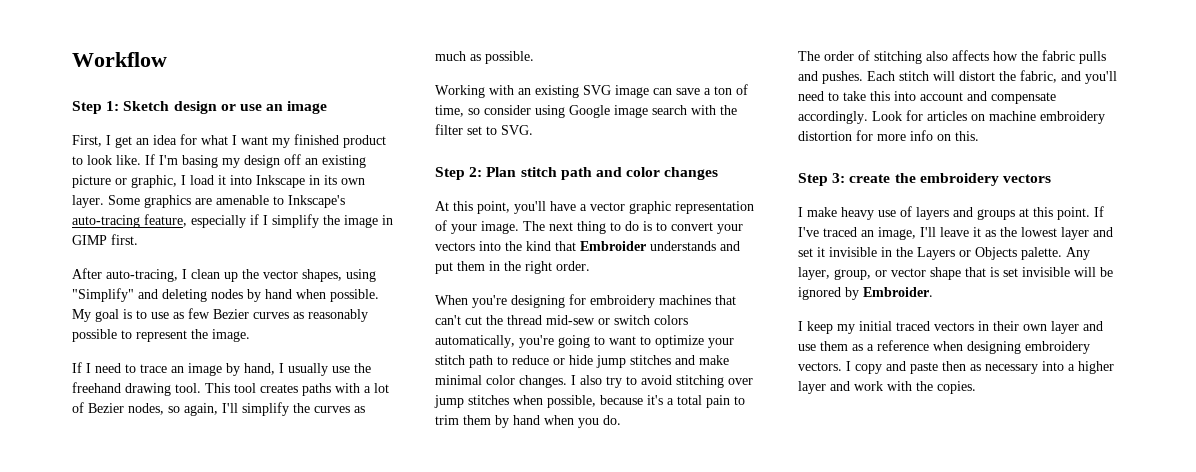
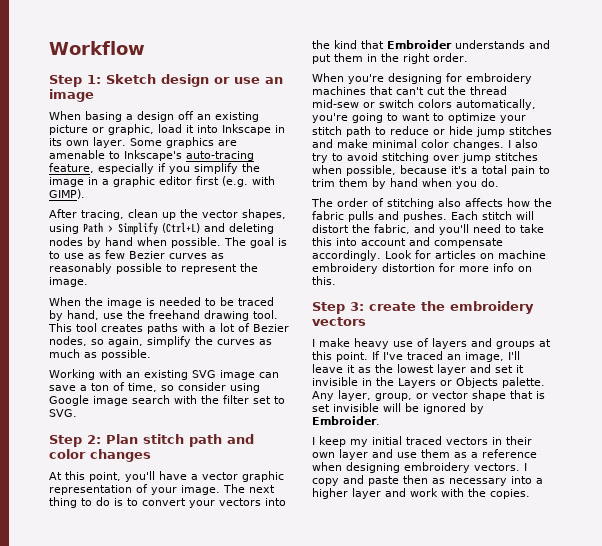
[72,134,386,148] [72,154,240,168] First, I get an idea for what I want my finished product to look like. If I'm basing my -> [49,111,133,122] When basing a
[181,175,186,185] I -> (154, 129) none
[263,215,268,225] I -> [169,166,190,174] you
[72,234,138,245] GIMP first. -> [102,176,275,187] [49,189,85,199] a graphic editor first (e.g. with GIMP).
[106,269,187,282] auto-tracing, I -> [81,210,124,220] tracing,
[72,288,134,302] "Simplify" -> [83,222,200,235] Path > Simplify (Ctrl+L)
[72,309,91,322] My -> [224,237,246,246] The
[72,362,328,376] If I need to trace an image by hand, I usually -> [49,297,274,308] [49,310,99,321] When the image is needed to be traced by hand,
[222,403,238,413] I'll -> (143, 342) none

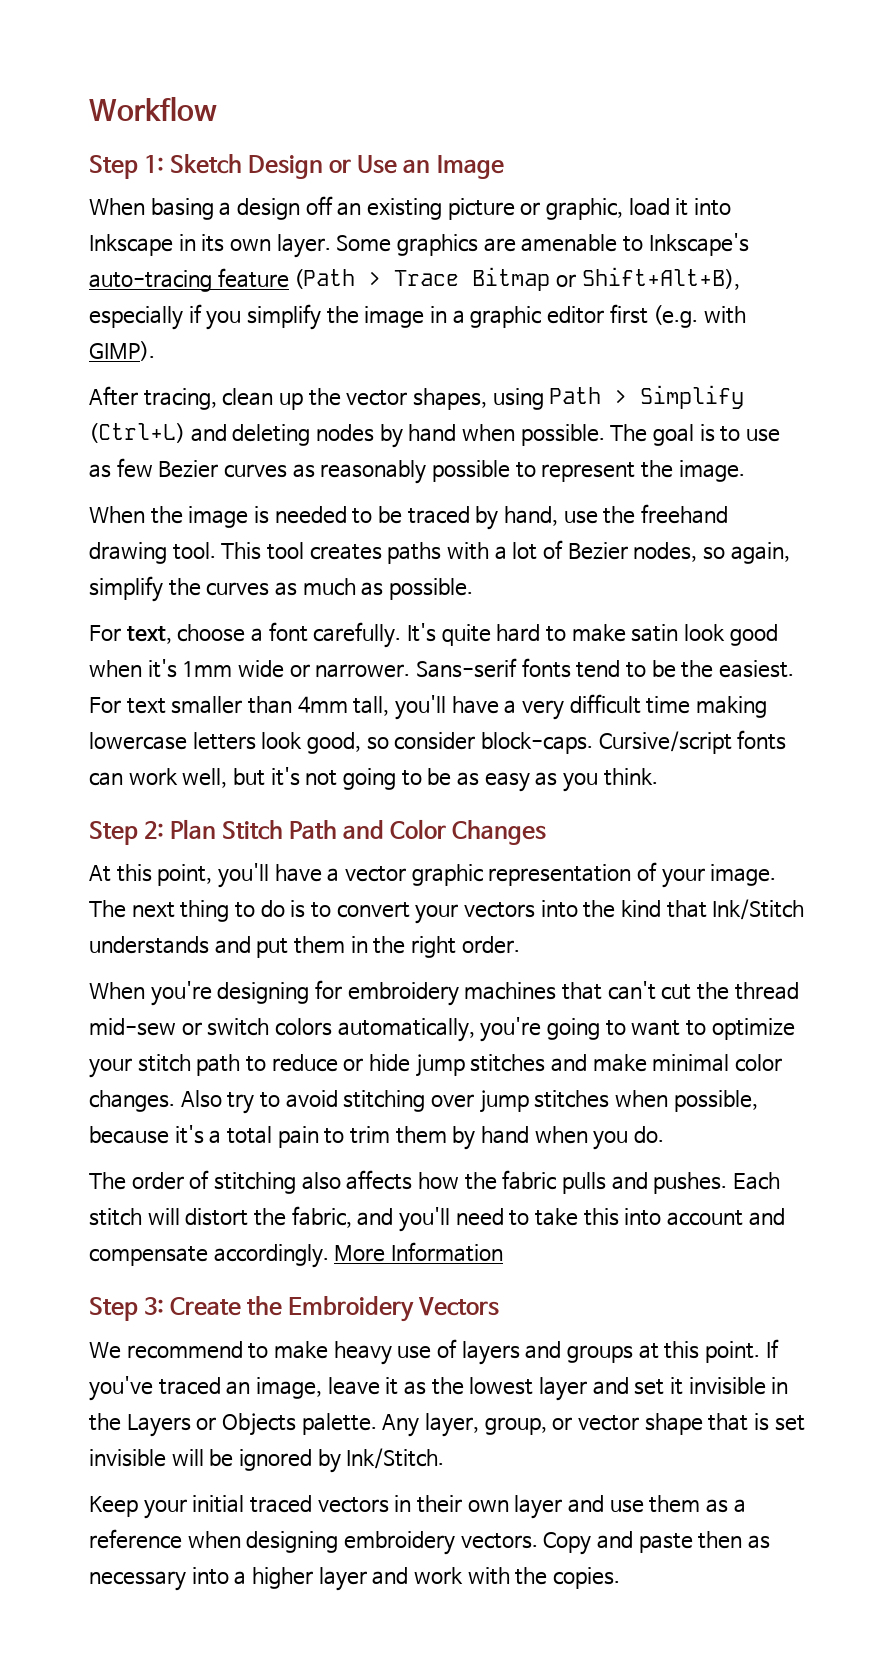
[161,74,283,87] [49,89,94,102] design or use an image -> [248,155,504,179] Design or Use an Image
[49,163,94,173] feature, -> [217,267,740,291] feature (Path > Trace Bitmap or Shift+Alt+B),
[49,369,279,380] [49,382,260,393] [49,395,285,406] [49,409,77,417] [49,434,254,447] [49,449,151,462] Working with an existing SVG image can save a ton of time, so consider using Google image search with the filter set to SVG. // Step 2: Plan stitch path and color changes -> [89,622,778,648] [89,658,795,678] [89,694,768,720] [89,730,787,754] [89,767,658,792] [89,819,547,845] For text, choose a font carefully. It's quite hard to make satin look good when it's 1mm wide or narrower. Sans-serif fonts tend to be the easiest. For text smaller than 4mm tall, you'll have a very difficult time making lowercase letters look good, so consider block-caps. Cursive/script fonts can work well, but it's not going to be as easy as you think. // Step 2: Plan Stitch Path and Color Changes
[387,40,452,49] Embroider -> [712,899,805,920] Ink/Stitch
[508,139,538,148] I also -> [180,1090,222,1108] Also
[384,250,546,259] [312,263,532,274] [312,276,336,285] [312,301,534,314] [312,317,366,326] [312,339,315,347] Look for articles on machine embroidery distortion for more info on this. // Step 3: create the embroidery vectors // I -> [334,1242,503,1262] [89,1296,500,1322] [89,1341,269,1359] More Information // Step 3: Create the Embroidery Vectors // We recommend to
[383,352,403,360] I've -> [89,1376,153,1401] you've
[508,351,520,360] I'll -> (322, 1388) none
[312,416,380,425] [312,436,368,447] Embroider. // I keep my -> [346,1448,445,1469] [89,1496,187,1519] Ink/Stitch. // Keep your
[524,463,527,471] [312,478,339,486] I copy -> [543,1532,592,1555] Copy

